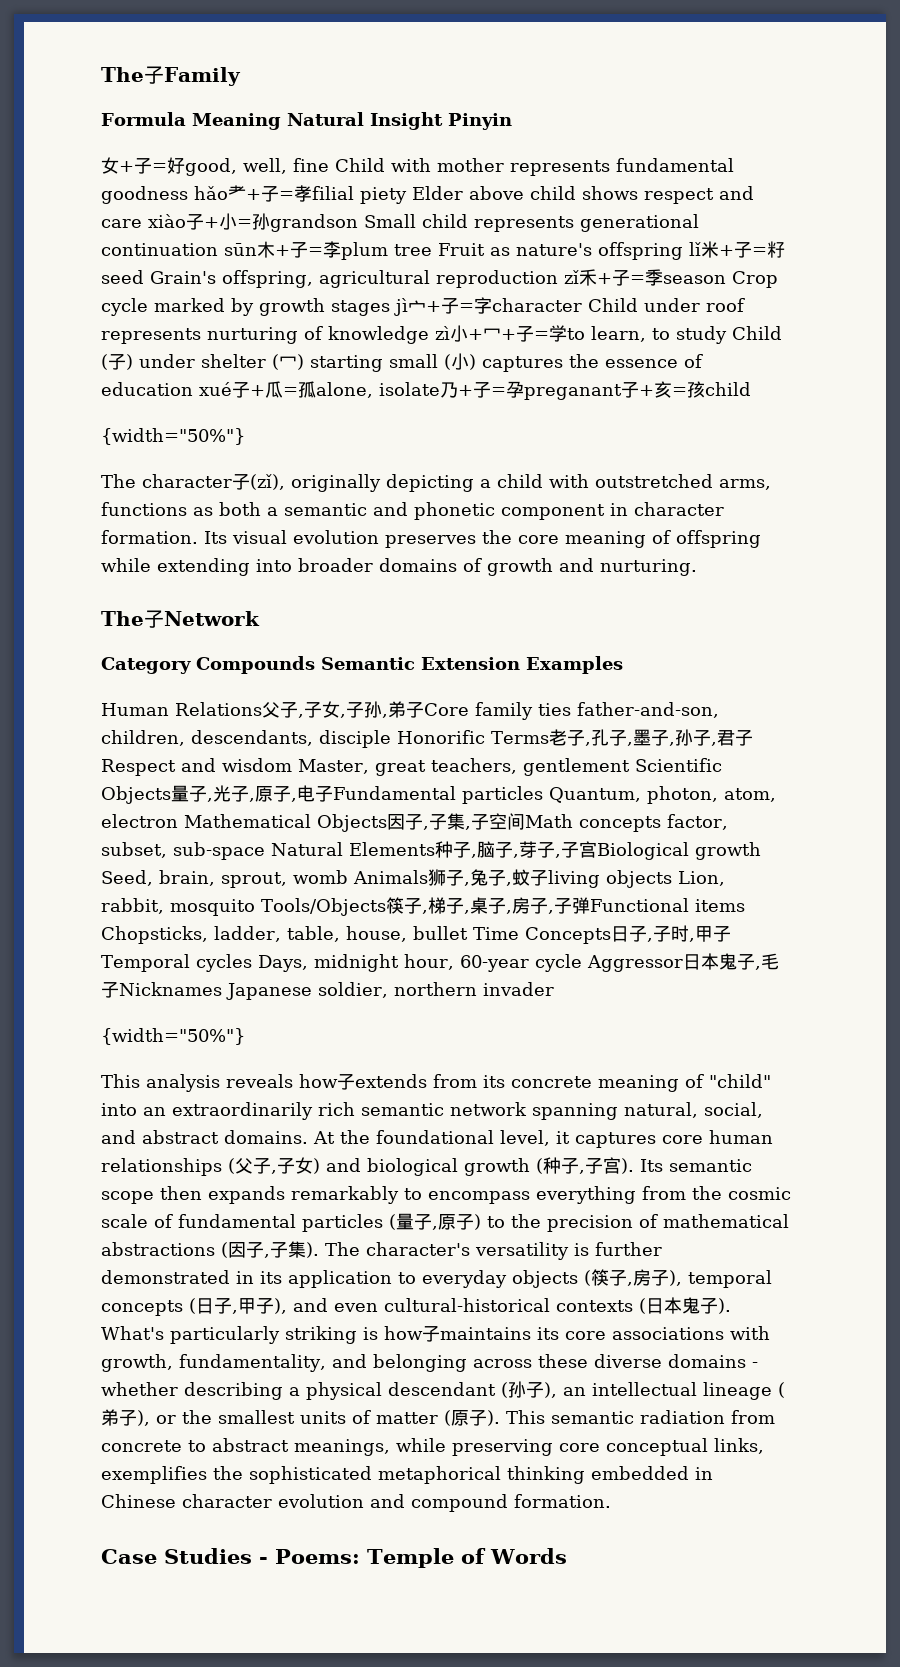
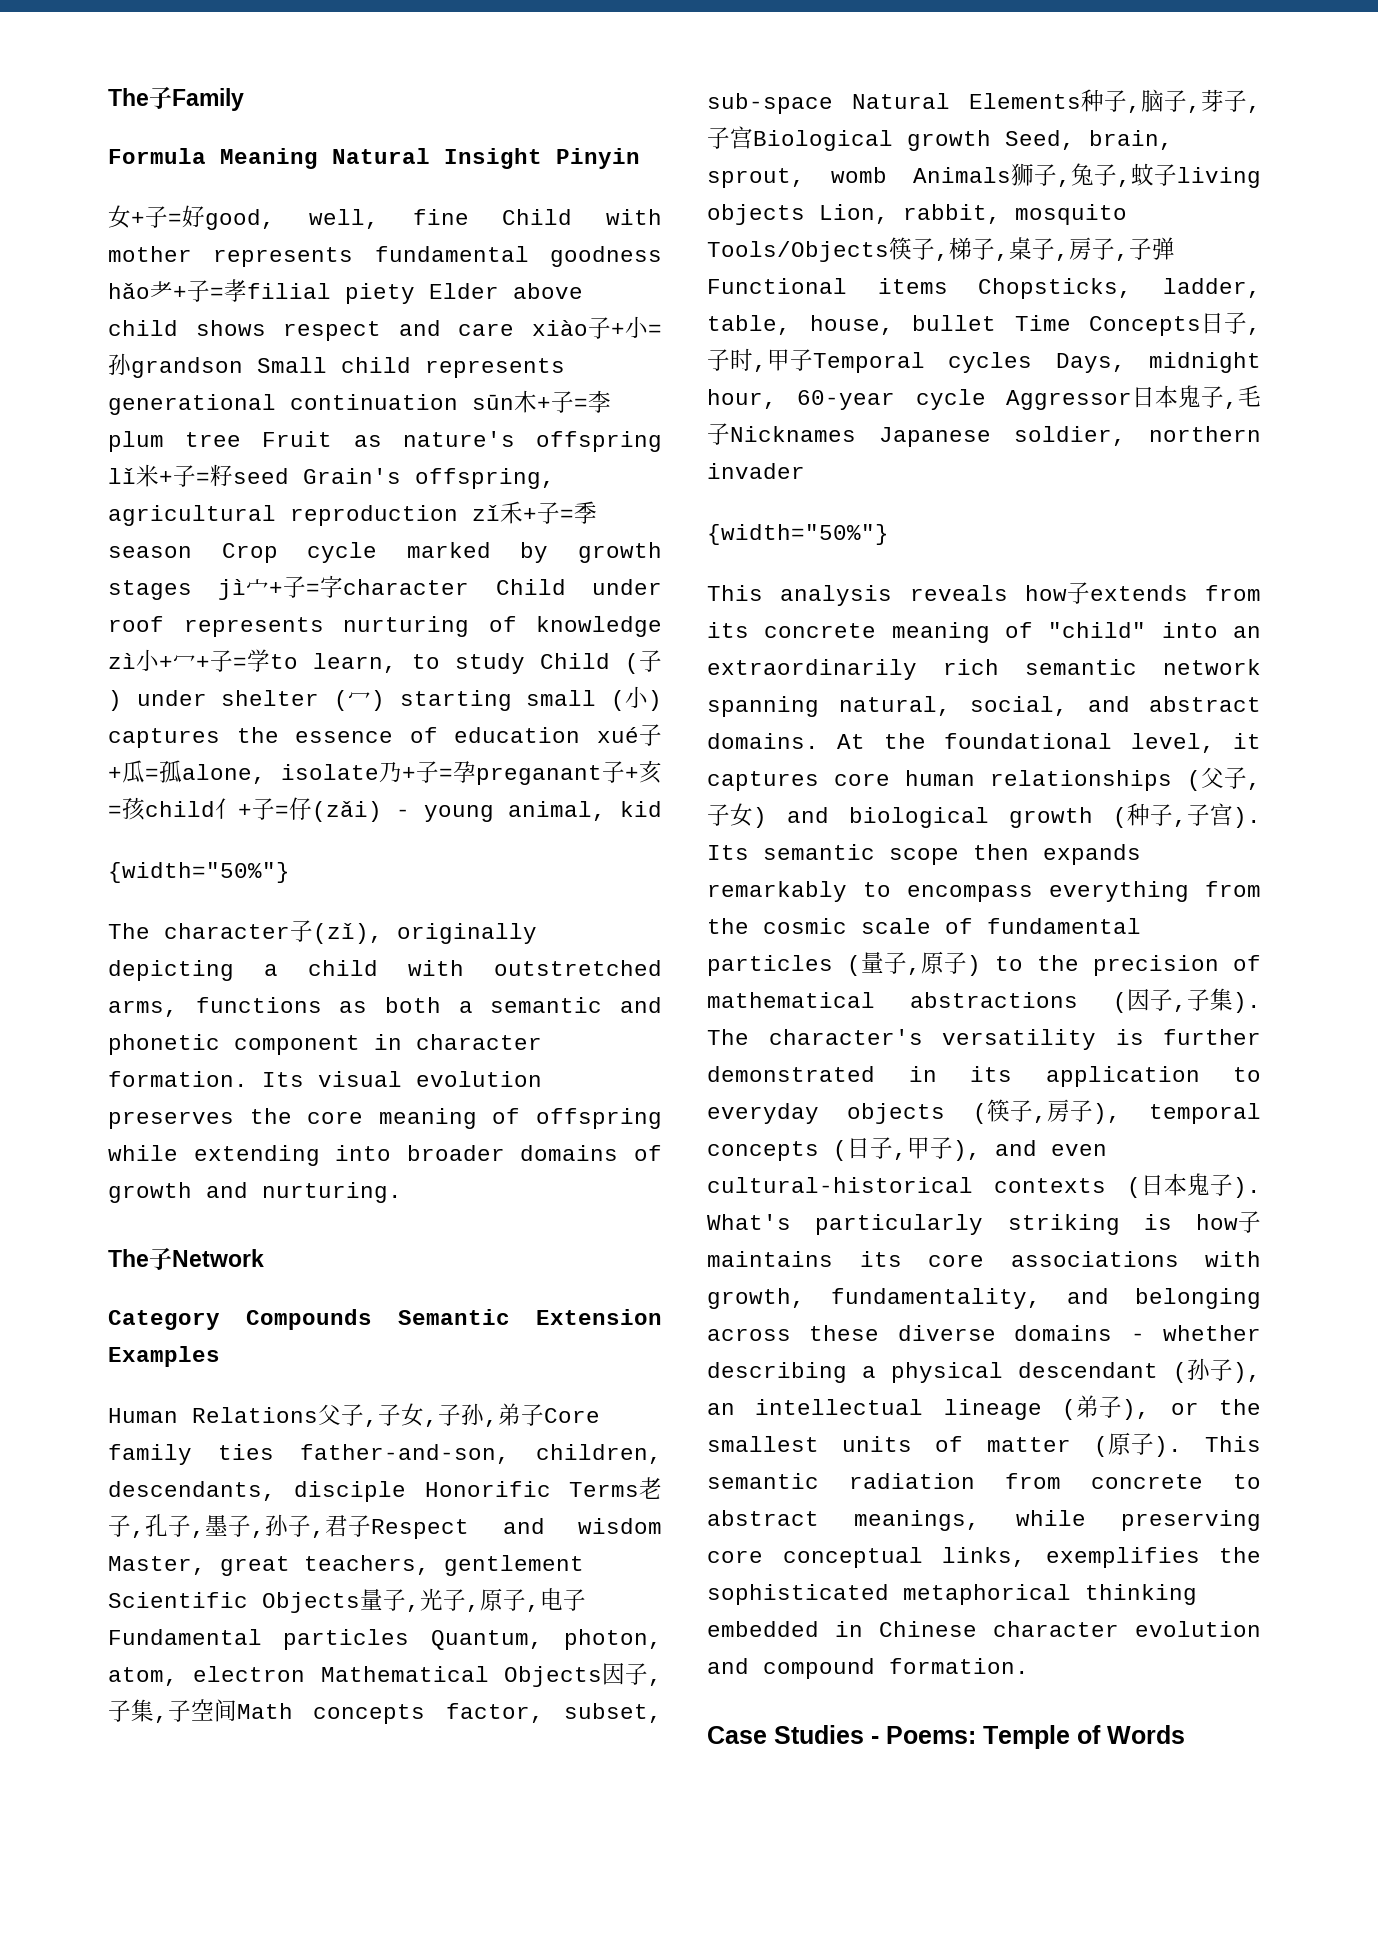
(751, 389) none -> [215,797,662,822] 亻+子=仔(zǎi) - young animal, kid

